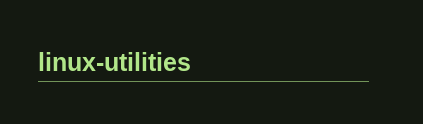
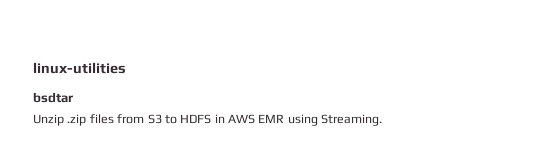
(191, 61) none -> [33,92,73,103] [33,114,383,126] // bsdtar // Unzip .zip files from S3 to HDFS in AWS EMR using Streaming.

